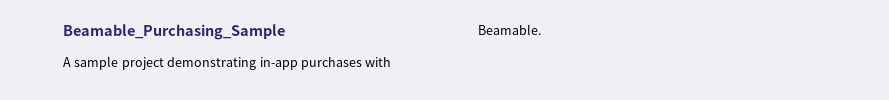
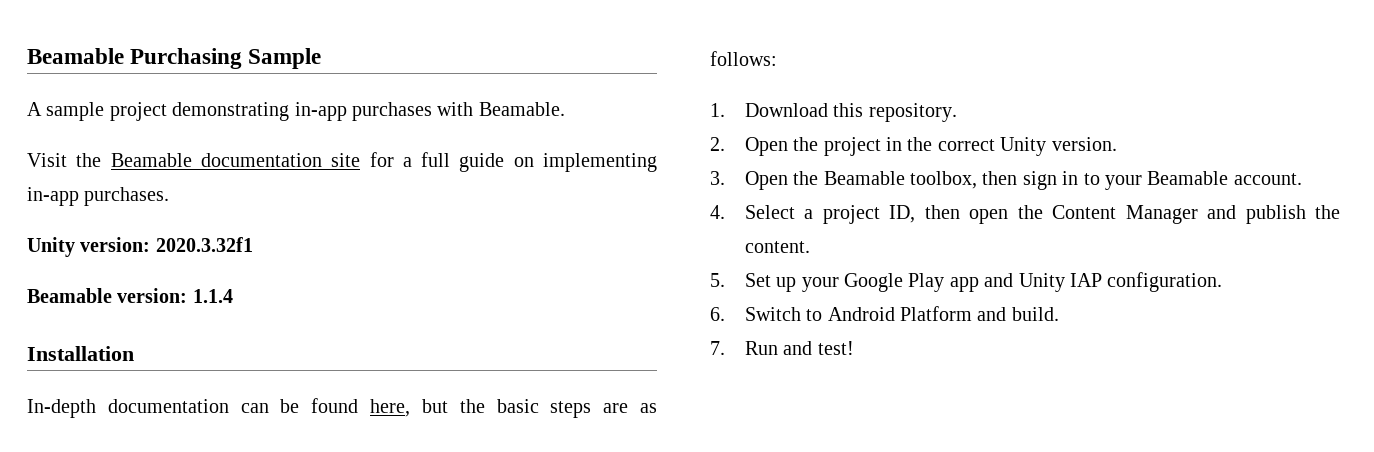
[63,24,285,40] Beamable_Purchasing_Sample -> [27,48,322,69] Beamable Purchasing Sample
(541, 29) none -> [27,152,657,172] [27,187,170,206] [27,237,253,257] [27,288,233,303] [27,346,134,361] [27,398,658,418] [710,51,777,66] [710,103,957,122] [710,137,1117,156] [710,171,1302,190] [710,205,1340,224] [744,241,810,253] [710,272,1223,292] [710,306,1059,321] [710,341,854,355] // Visit the Beamable documentation site for a full guide on implementing in-app purchases. // Unity version: 2020.3.32f1 // Beamable version: 1.1.4 // Installation // In-depth documentation can be found here, but the basic steps are as follows: // 1. Download this repository. // 2. Open the project in the correct Unity version. // 3. Open the Beamable toolbox, then sign in to your Beamable account. // 4. Select a project ID, then open the Content Manager and publish the content. // 5. Set up your Google Play app and Unity IAP configuration. // 6. Switch to Android Platform and build. // 7. Run and test!

